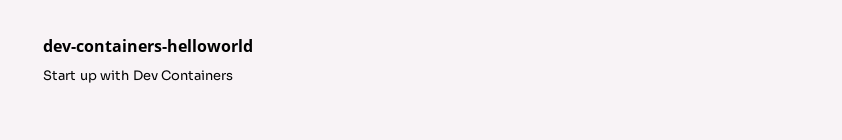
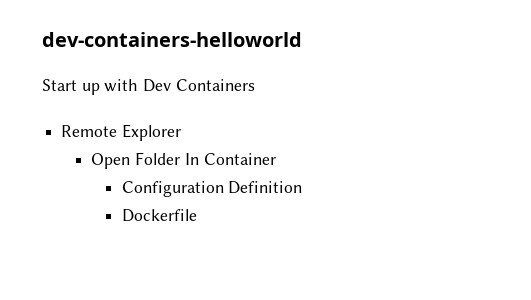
(234, 75) none -> [61,124,181,141] [91,152,276,169] [121,181,303,197] [121,209,197,222] // Remote Explorer // Open Folder In Container // Configuration Definition // Dockerfile

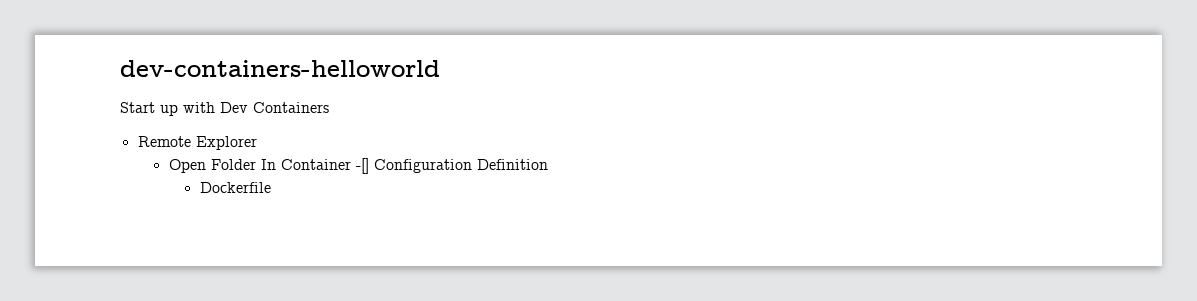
(276, 159) // -> [355,158,369,174] -[]

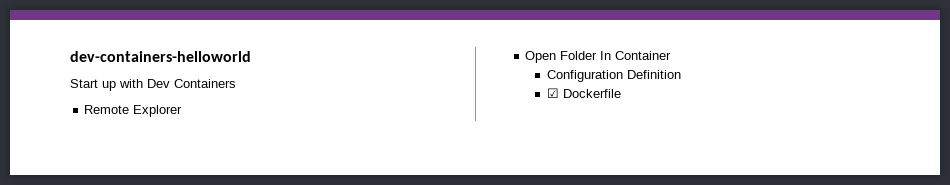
[355,158,369,174] -[] -> (672, 55) //
(548, 164) none -> [547,88,560,98] ☑

